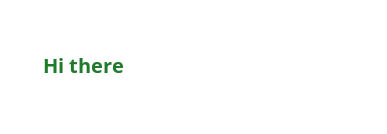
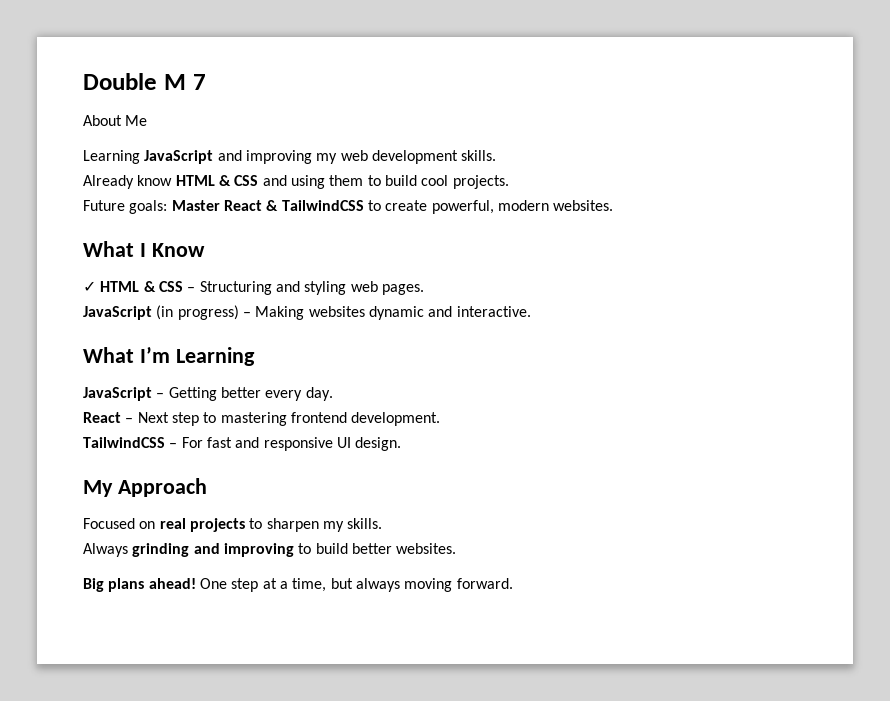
[43,58,125,73] Hi there -> [83,73,206,90] [83,115,148,126] [83,150,497,164] [83,175,509,189] [83,200,614,214] [83,241,205,257] [83,281,424,295] [83,305,531,320] [83,347,255,366] [83,387,333,401] [83,412,441,426] [83,437,402,451] [83,478,207,497] [83,518,383,532] [83,543,457,557] [83,578,513,592] Double M 7 // About Me // Learning JavaScript and improving my web development skills. // Already know HTML & CSS and using them to build cool projects. // Future goals: Master React & TailwindCSS to create powerful, modern websites. // What I Know // ✓ HTML & CSS – Structuring and styling web pages. // JavaScript (in progress) – Making websites dynamic and interactive. // What I’m Learning // JavaScript – Getting better every day. // React – Next step to mastering frontend development. // TailwindCSS – For fast and responsive UI design. // My Approach // Focused on real projects to sharpen my skills. // Always grinding and improving to build better websites. // Big plans ahead! One step at a time, but always moving forward.

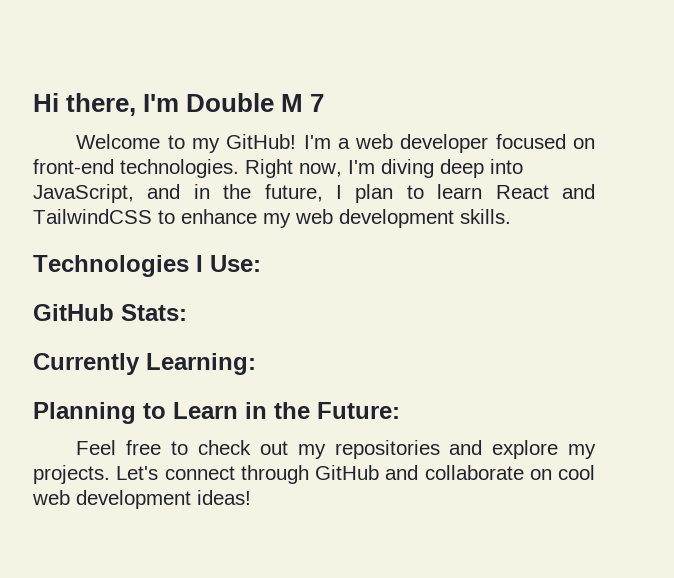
(83, 81) none -> [33,93,180,116] Hi there, I'm
[83,115,148,126] [83,150,497,164] [83,175,509,189] [83,200,614,214] [83,241,205,257] [83,281,424,295] [83,305,531,320] [83,347,255,366] [83,387,333,401] [83,412,441,426] [83,437,402,451] [83,478,207,497] [83,518,383,532] [83,543,457,557] [83,578,513,592] About Me // Learning JavaScript and improving my web development skills. // Already know HTML & CSS and using them to build cool projects. // Future goals: Master React & TailwindCSS to create powerful, modern websites. // What I Know // ✓ HTML & CSS – Structuring and styling web pages. // JavaScript (in progress) – Making websites dynamic and interactive. // What I’m Learning // JavaScript – Getting better every day. // React – Next step to mastering frontend development. // TailwindCSS – For fast and responsive UI design. // My Approach // Focused on real projects to sharpen my skills. // Always grinding and improving to build better websites. // Big plans ahead! One step at a time, but always moving forward. -> [76,134,595,153] [33,159,523,178] [33,184,595,203] [33,209,511,228] [33,255,261,277] [33,304,187,321] [33,353,256,375] [33,402,400,424] [76,440,596,459] [33,465,595,484] [32,490,251,509] Welcome to my GitHub! I'm a web developer focused on front-end technologies. Right now, I'm diving deep into JavaScript, and in the future, I plan to learn React and TailwindCSS to enhance my web development skills. // Technologies I Use: // GitHub Stats: // Currently Learning: // Planning to Learn in the Future: // Feel free to check out my repositories and explore my projects. Let's connect through GitHub and collaborate on cool web development ideas!

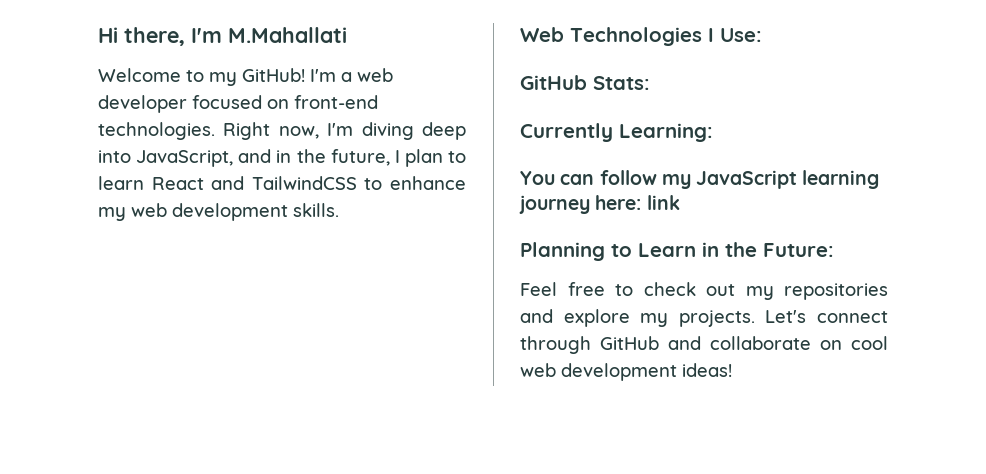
[186,93,325,112] Double M 7 -> [228,27,347,43] M.Mahallati
(511, 216) none -> [520,27,564,42] Web
(256, 364) none -> [520,170,880,189] [519,195,680,214] // You can follow my JavaScript learning journey here: link

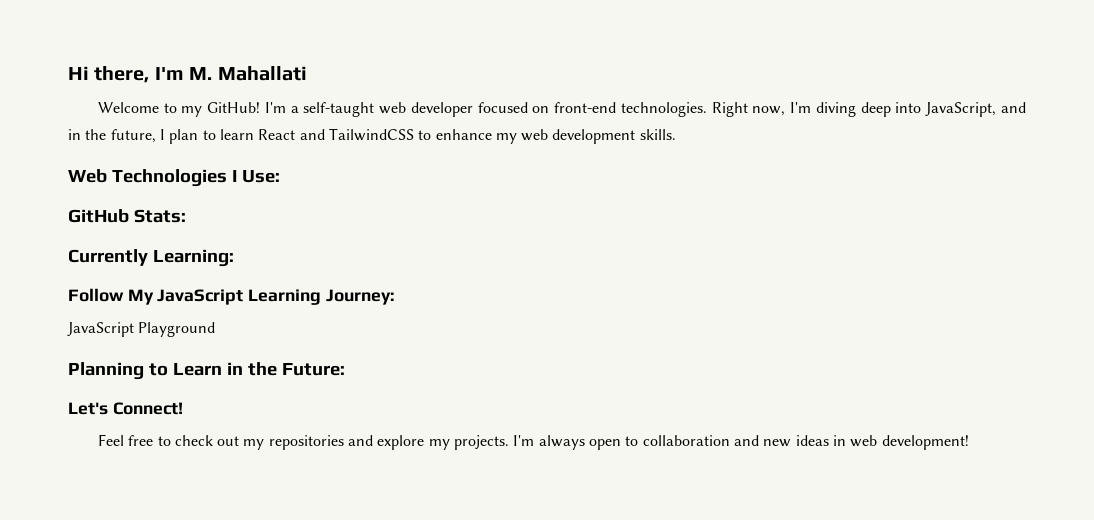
[228,27,347,43] M.Mahallati -> [189,66,307,81] M. Mahallati
(352, 77) none -> [303,102,375,117] self-taught
[520,170,880,189] [519,195,680,214] You can follow my JavaScript learning journey here: link -> [68,288,394,305] [67,322,216,337] Follow My JavaScript Learning Journey: // JavaScript Playground
(834, 250) none -> [68,402,183,415] // Let's Connect!
[765,310,888,323] [520,336,888,354] [520,363,732,381] Let's connect through GitHub and collaborate on cool web development ideas! -> [513,435,969,450] I'm always open to collaboration and new ideas in web development!

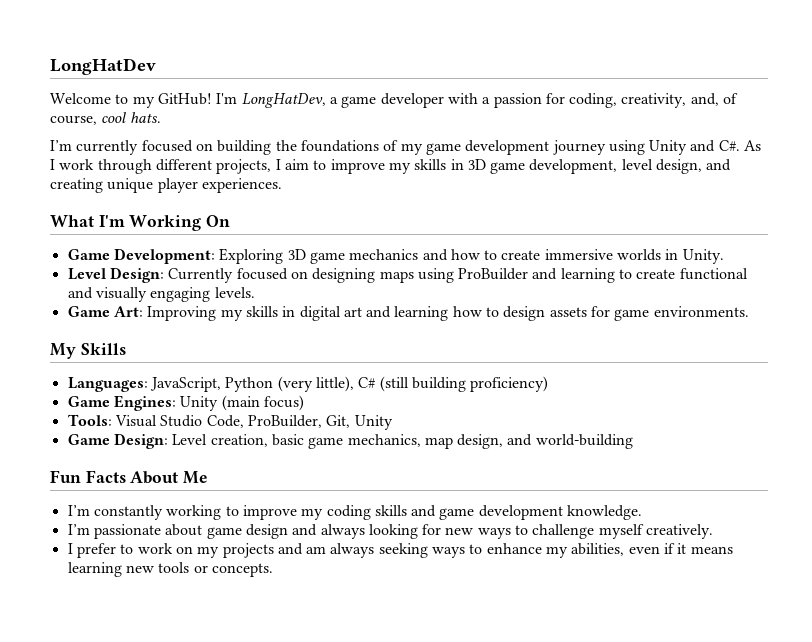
[68,66,307,83] Hi there, I'm M. Mahallati -> [50,58,156,75] LongHatDev
[290,102,1027,117] [68,128,676,144] [68,169,280,187] [68,209,186,223] [68,249,234,267] [68,288,394,305] [67,322,216,337] [68,362,345,380] [68,402,183,415] [97,434,969,450] a self-taught web developer focused on front-end technologies. Right now, I'm diving deep into JavaScript, and in the future, I plan to learn React and TailwindCSS to enhance my web development skills. // Web Technologies I Use: // GitHub Stats: // Currently Learning: // Follow My JavaScript Learning Journey: // JavaScript Playground // Planning to Learn in the Future: // Let's Connect! // Feel free to check out my repositories and explore my projects. I'm always open to collaboration and new ideas in web development! -> [241,93,739,108] [50,112,161,125] [50,140,762,155] [50,159,732,174] [50,178,282,193] [50,215,231,231] [67,248,724,264] [67,267,748,283] [67,287,255,302] [67,306,749,321] [50,343,126,359] [67,376,549,392] [67,395,304,411] [67,414,393,430] [67,433,633,449] [50,470,209,484] [67,505,643,520] [67,524,714,539] [67,543,733,558] [67,562,273,577] LongHatDev, a game developer with a passion for coding, creativity, and, of course, cool hats. // I’m currently focused on building the foundations of my game development journey using Unity and C#. As I work through different projects, I aim to improve my skills in 3D game development, level design, and creating unique player experiences. // What I'm Working On // Game Development: Exploring 3D game mechanics and how to create immersive worlds in Unity. // Level Design: Currently focused on designing maps using ProBuilder and learning to create functional and visually engaging levels. // Game Art: Improving my skills in digital art and learning how to design assets for game environments. // My Skills // Languages: JavaScript, Python (very little), C# (still building proficiency) // Game Engines: Unity (main focus) // Tools: Visual Studio Code, ProBuilder, Git, Unity // Game Design: Level creation, basic game mechanics, map design, and world-building // Fun Facts About Me // I’m constantly working to improve my coding skills and game development knowledge. // I’m passionate about game design and always looking for new ways to challenge myself creatively. // I prefer to work on my projects and am always seeking ways to enhance my abilities, even if it means learning new tools or concepts.

